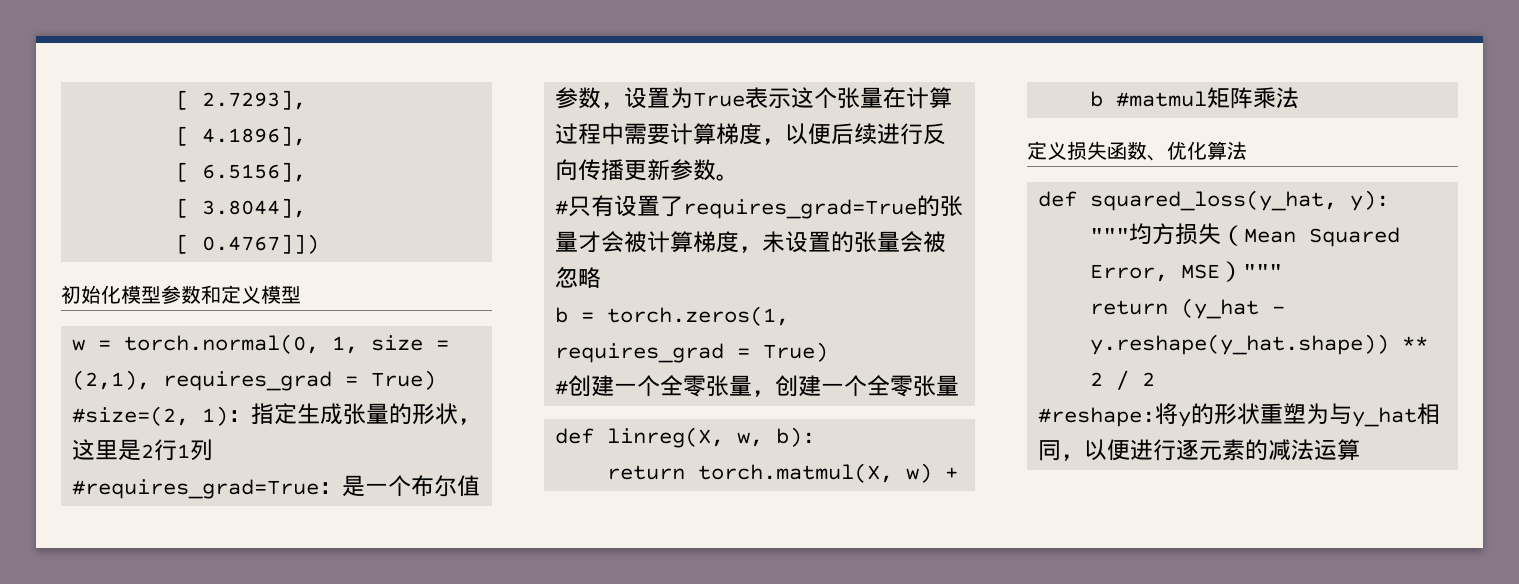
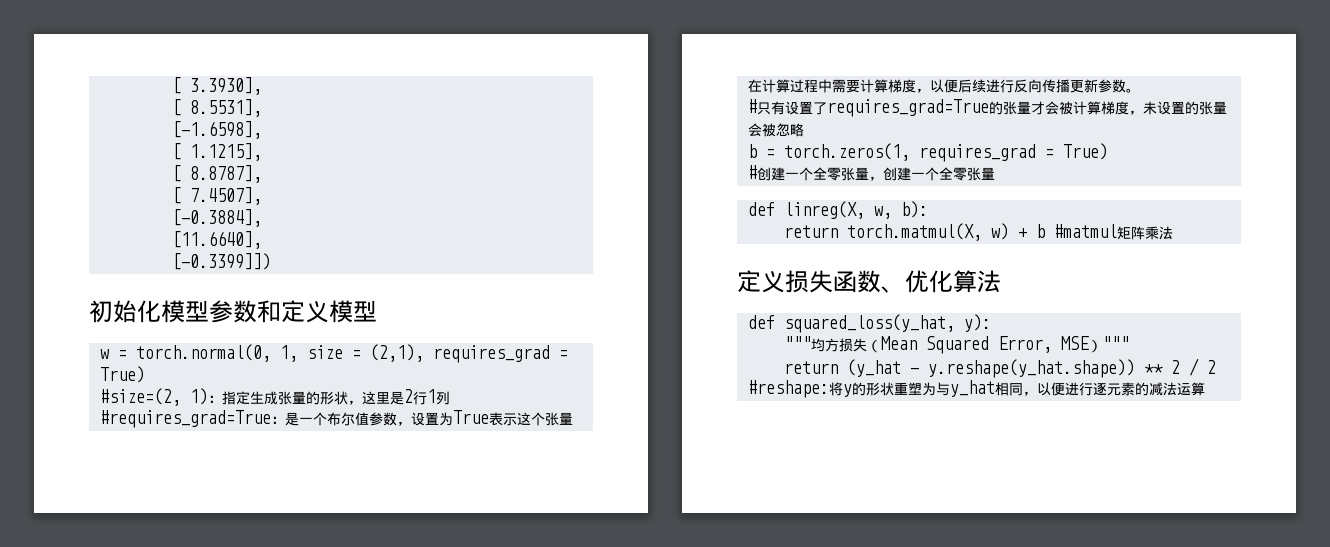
[175,90,306,110] [175,126,306,146] [175,162,306,182] [175,198,306,218] [175,234,319,254] [ 2.7293], // [ 4.1896], // [ 6.5156], // [ 3.8044], // [ 0.4767]]) -> [172,77,263,95] [172,99,263,117] [172,121,263,139] [172,143,263,161] [172,165,263,183] [172,187,263,205] [172,209,263,227] [172,231,263,249] [172,253,272,270] [ 3.3930], // [ 8.5531], // [-1.6598], // [ 1.1215], // [ 8.8787], // [ 7.4507], // [-0.3884], // [11.6640], // [-0.3399]])

